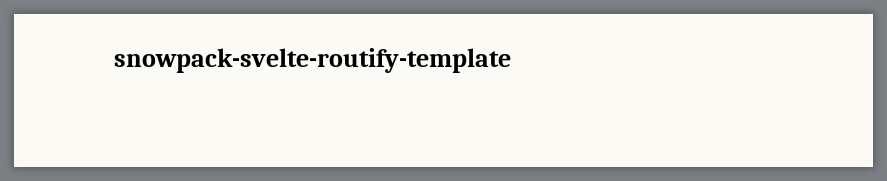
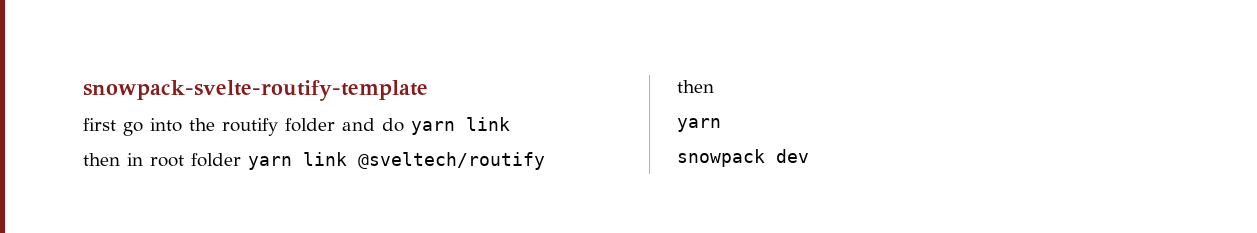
(511, 60) none -> [83,117,510,136] [83,152,545,170] [677,80,714,93] [677,118,721,132] [677,149,809,167] // first go into the routify folder and do yarn link // then in root folder yarn link @sveltech/routify // then // yarn // snowpack dev

